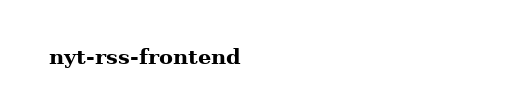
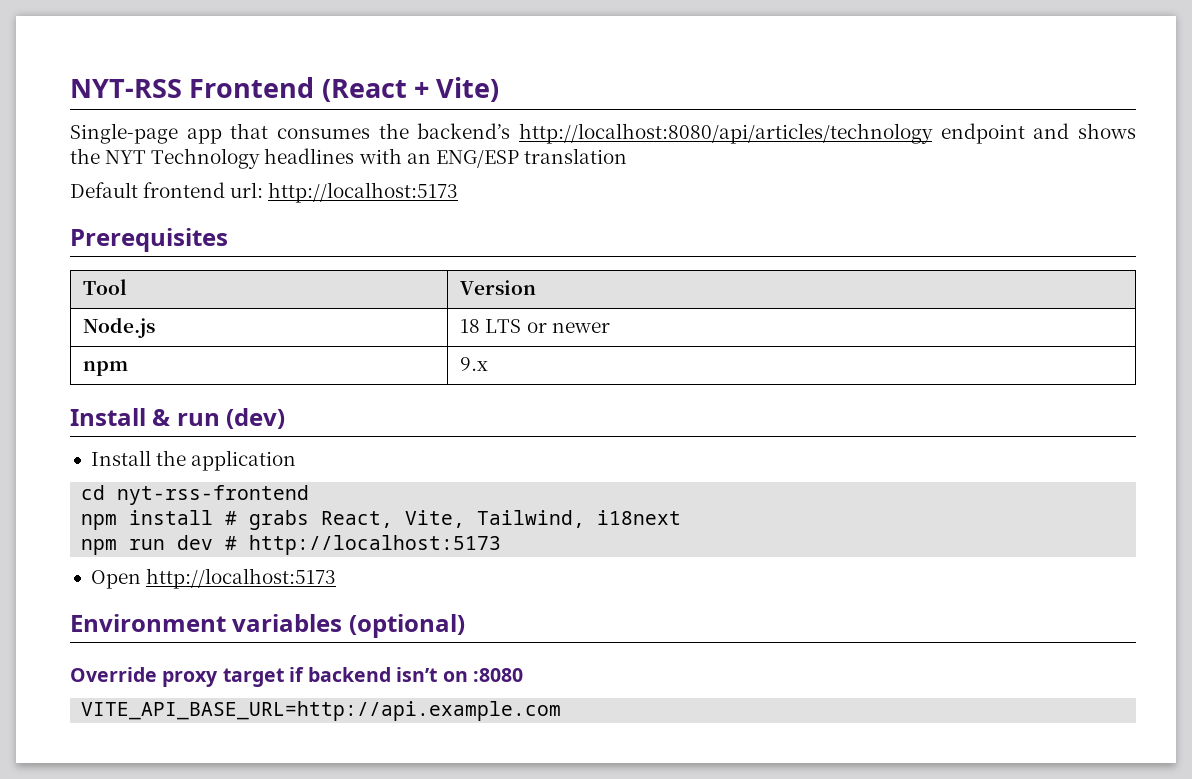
[49,48,241,68] nyt-rss-frontend -> [70,77,500,102] [70,123,1136,144] [70,148,627,169] [70,182,459,203] [70,228,228,252] [83,279,128,295] [460,280,537,295] [83,317,156,338] [460,319,610,333] [83,361,129,376] [460,357,489,371] [70,408,286,429] [90,450,297,471] [81,485,310,505] [81,510,682,530] [81,535,502,555] [90,568,337,589] [70,614,465,638] [70,667,523,687] [81,701,562,721] NYT‑RSS Frontend (React + Vite) // Single‑page app that consumes the backend’s http://localhost:8080/api/articles/technology endpoint and shows the NYT Technology headlines with an ENG/ESP translation // Default frontend url: http://localhost:5173 // Prerequisites // Tool | Version // Node.js | 18 LTS or newer // npm | 9.x // Install & run (dev) // Install the application // cd nyt-rss-frontend // npm install # grabs React, Vite, Tailwind, i18next // npm run dev # http://localhost:5173 // Open http://localhost:5173 // Environment variables (optional) // Override proxy target if backend isn’t on :8080 // VITE_API_BASE_URL=http://api.example.com

